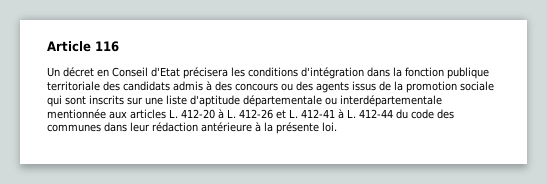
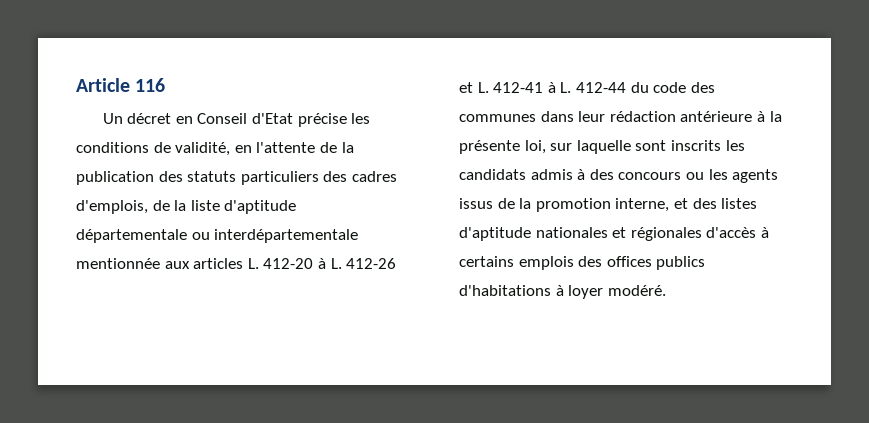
[183,67,228,79] précisera -> [297,113,347,127] précise
[301,67,489,79] [47,81,494,93] [47,95,163,107] d'intégration dans la fonction publique territoriale des candidats admis à des concours ou des agents issus de la promotion sociale qui sont inscrits sur une -> [153,142,354,156] [76,171,397,185] [76,200,187,214] de validité, en l'attente de la publication des statuts particuliers des cadres d'emplois, de la
[322,122,337,132] loi. -> [524,140,745,154] [459,169,779,183] [459,198,758,212] [459,227,769,241] [459,256,706,270] [459,285,666,299] loi, sur laquelle sont inscrits les candidats admis à des concours ou les agents issus de la promotion interne, et des listes d'aptitude nationales et régionales d'accès à certains emplois des offices publics d'habitations à loyer modéré.

